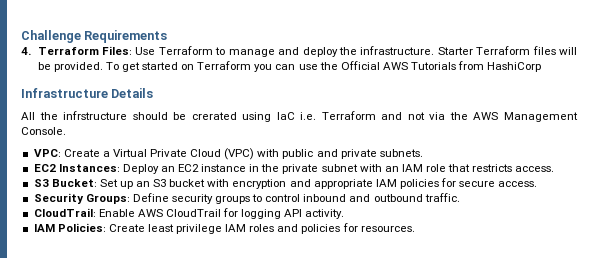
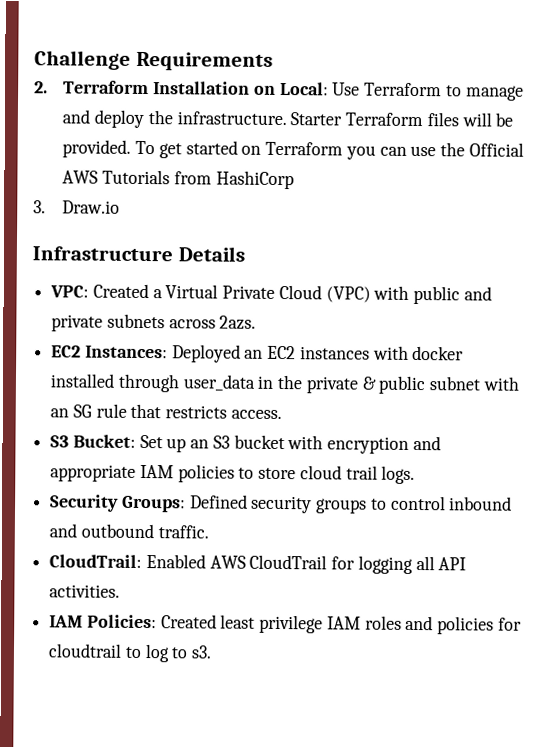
[21,46,133,55] 4. Terraform Files: -> [34,80,329,96] 2. Terraform Installation on Local:
(542, 67) none -> [33,200,121,214] // 3. Draw.io
[21,111,578,122] [21,127,66,135] // All the infrstructure should be crerated using IaC i.e. Terraform and not via the AWS Management Console. -> (245, 254) none
[63,149,100,157] Create -> [92,283,149,299] Created
[379,149,423,157] subnets. -> [106,313,257,330] subnets across 2azs.
[122,164,159,174] Deploy -> [171,344,241,363] Deployed
[201,164,247,172] instance -> [299,345,465,361] [50,373,256,393] instances with docker installed through user_data
(319, 169) none -> [361,375,427,395] & public
[401,164,447,172] IAM role -> [72,403,127,418] SG rule
[441,178,538,187] for secure access. -> [238,465,416,484] to store cloud trail logs.
[132,193,169,202] Define -> [189,494,248,509] Defined
[98,209,135,217] Enable -> [145,554,206,569] Enabled
[284,209,345,219] API activity. -> [415,555,467,571] [49,584,121,598] all API activities.
[108,224,145,232] Create -> [160,614,217,629] Created
[360,226,415,232] resources. -> [48,643,213,663] cloudtrail to log to s3.

